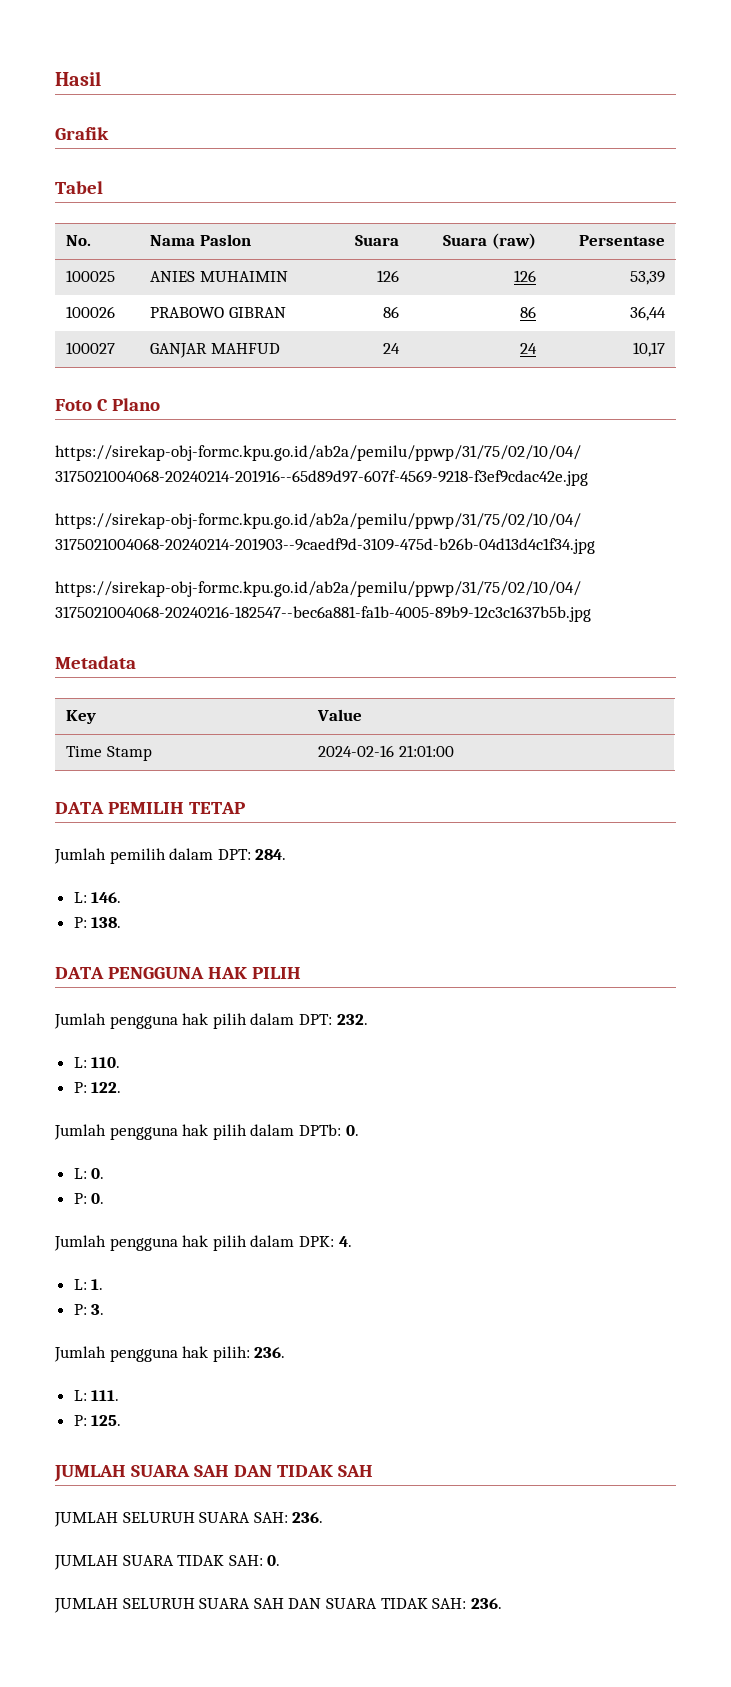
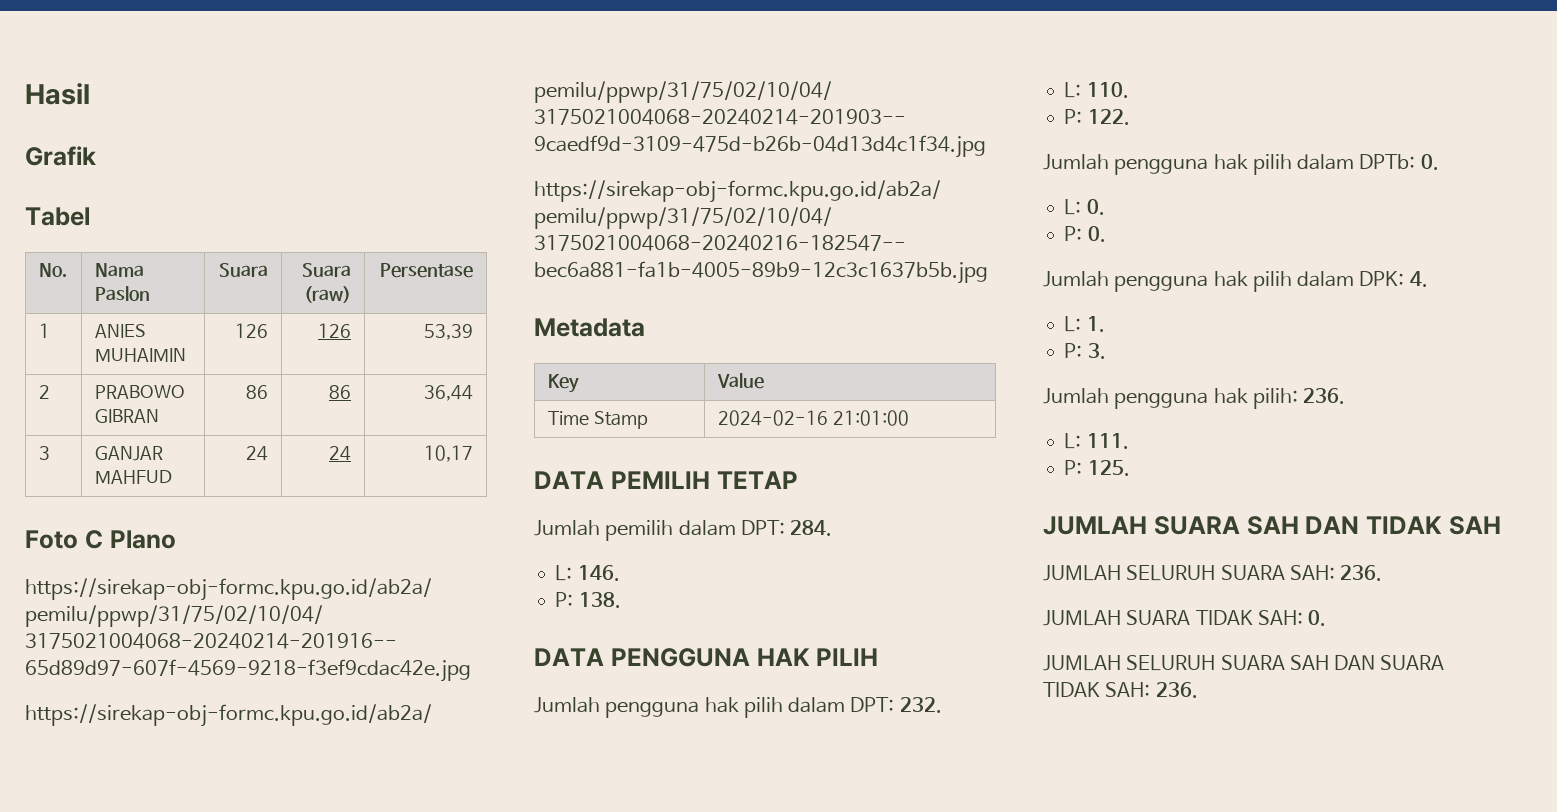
[66,270,116,282] 100025 -> [38,323,50,338] 1
[66,306,116,318] 100026 -> [38,385,50,399] 2
[66,342,116,354] 100027 -> [38,446,50,460] 3

